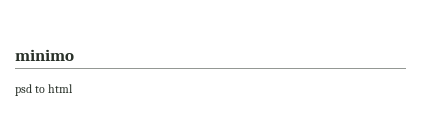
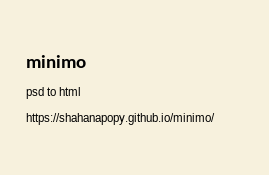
(74, 88) none -> [26,113,215,125] // https://shahanapopy.github.io/minimo/

